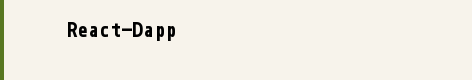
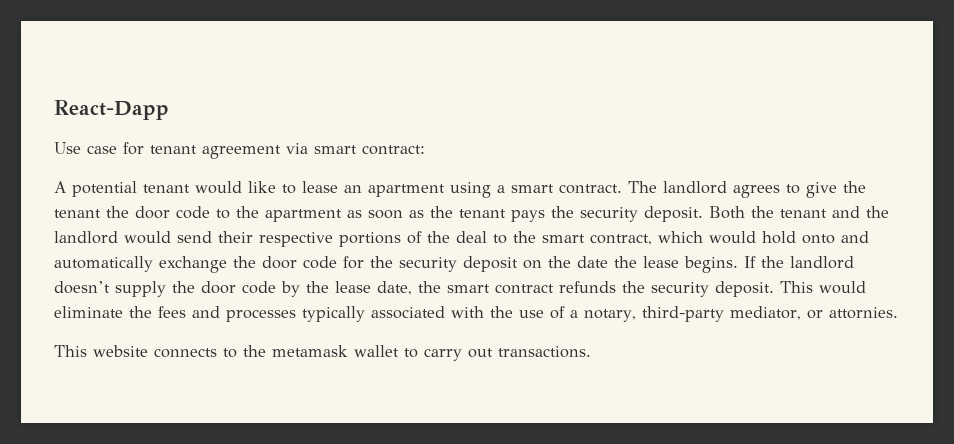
(176, 31) none -> [54,142,425,159] [54,181,866,198] [54,206,889,222] [54,231,869,247] [54,256,854,273] [54,281,866,297] [54,306,898,322] [54,345,591,361] // Use case for tenant agreement via smart contract: // A potential tenant would like to lease an apartment using a smart contract. The landlord agrees to give the tenant the door code to the apartment as soon as the tenant pays the security deposit. Both the tenant and the landlord would send their respective portions of the deal to the smart contract, which would hold onto and automatically exchange the door code for the security deposit on the date the lease begins. If the landlord doesn’t supply the door code by the lease date, the smart contract refunds the security deposit. This would eliminate the fees and processes typically associated with the use of a notary, third-party mediator, or attornies. // This website connects to the metamask wallet to carry out transactions.

